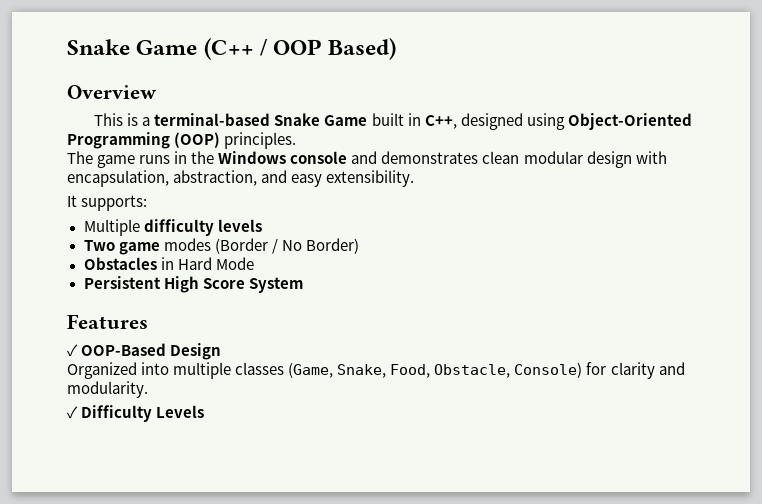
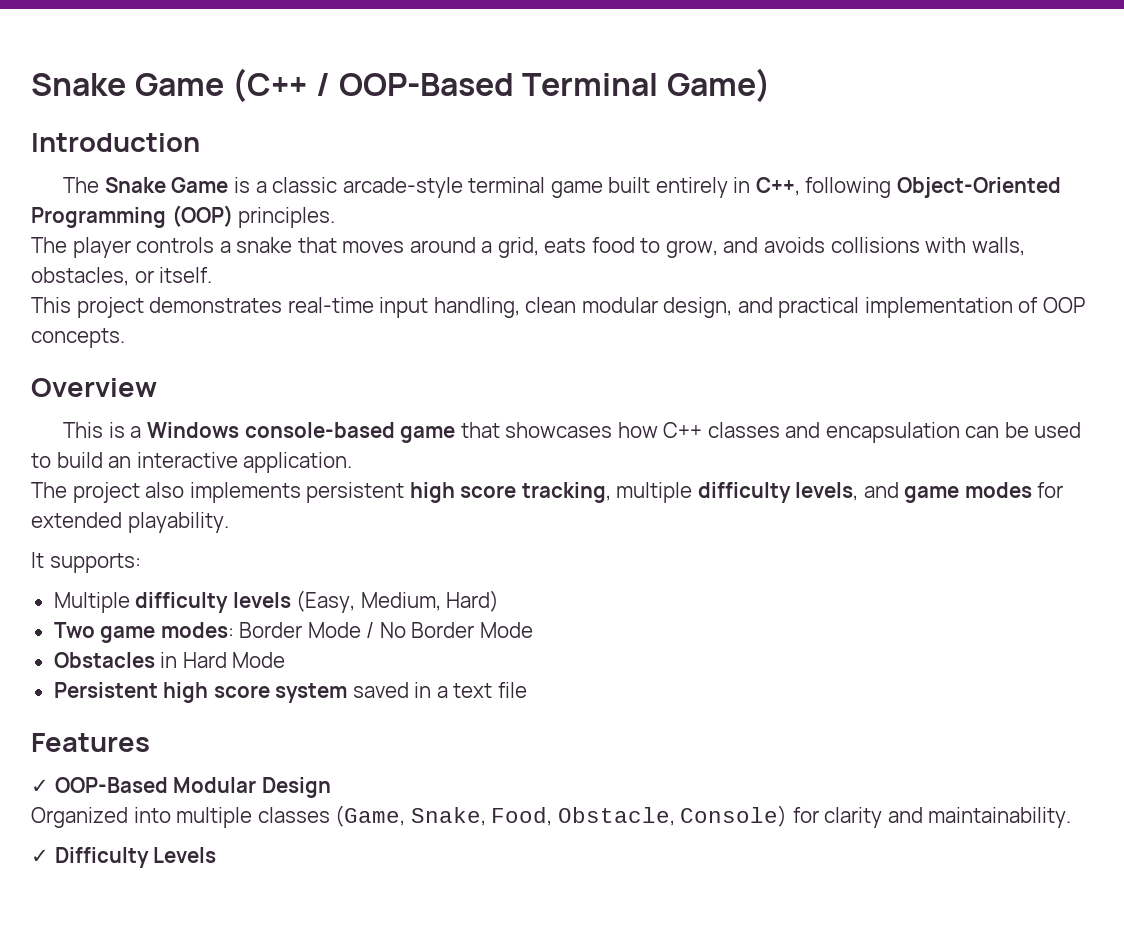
[273,38,396,60] [67,85,157,99] [94,113,692,130] [67,132,297,149] [67,151,667,168] [67,170,415,187] OOP Based) // Overview // This is a terminal-based Snake Game built in C++, designed using Object-Oriented Programming (OOP) principles. // The game runs in the Windows console and demonstrates clean modular design with encapsulation, abstraction, and easy extensibility. -> [338,68,771,103] [31,133,200,152] [63,177,1061,198] [31,205,336,228] [31,237,1025,258] [31,267,213,286] [31,297,1085,318] [31,328,125,348] [31,378,157,397] [63,422,1082,443] [31,452,353,473] [31,482,1064,503] [31,512,229,533] OOP-Based Terminal Game) // Introduction // The Snake Game is a classic arcade-style terminal game built entirely in C++, following Object-Oriented Programming (OOP) principles. // The player controls a snake that moves around a grid, eats food to grow, and avoids collisions with walls, obstacles, or itself. // This project demonstrates real-time input handling, clean modular design, and practical implementation of OOP concepts. // Overview // This is a Windows console-based game that showcases how C++ classes and encapsulation can be used to build an interactive application. // The project also implements persistent high score tracking, multiple difficulty levels, and game modes for extended playability.
(262, 225) none -> [296,590,500,613] (Easy, Medium, Hard)
[163,238,359,254] modes (Border / No Border) -> [160,622,533,638] modes: Border Mode / No Border Mode
[163,276,303,293] High Score System -> [163,682,527,703] high score system saved in a text file
(167, 349) none -> [173,777,257,793] Modular
[67,381,148,398] modularity. -> [928,807,1072,828] maintainability.

